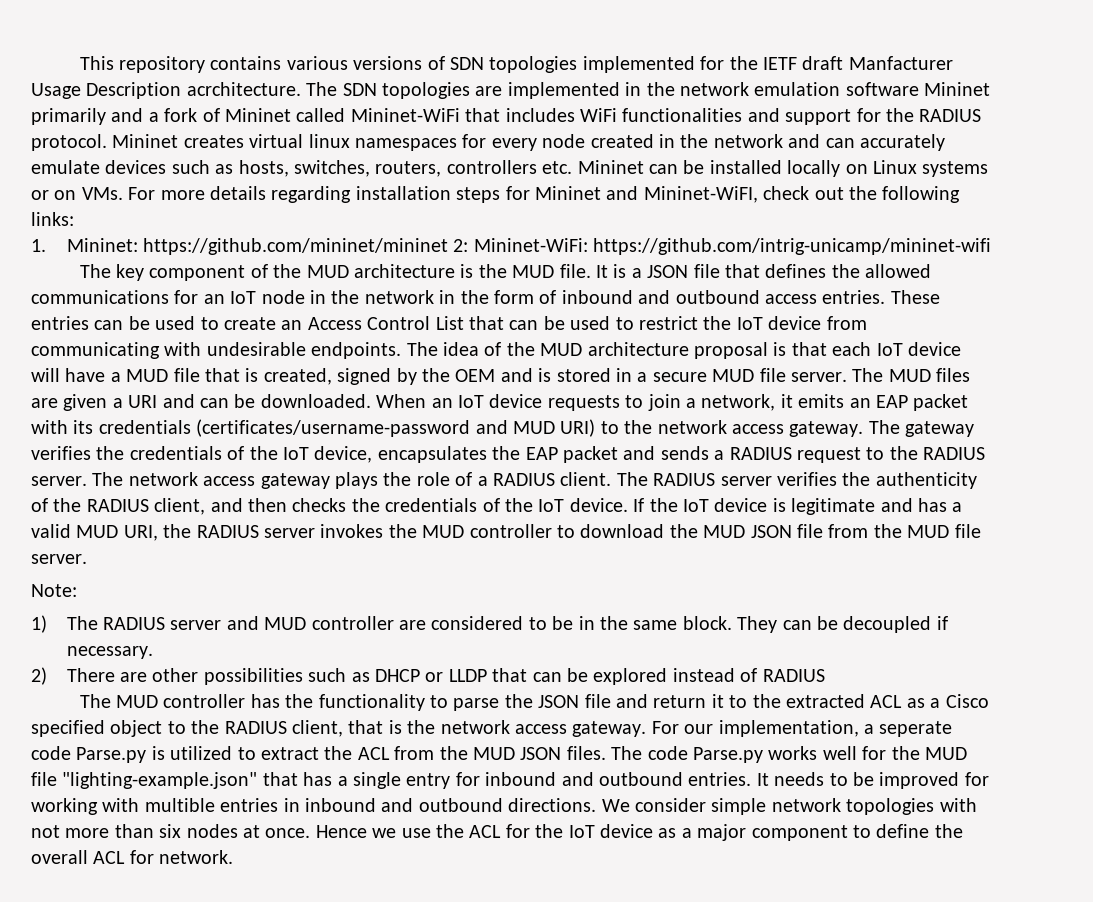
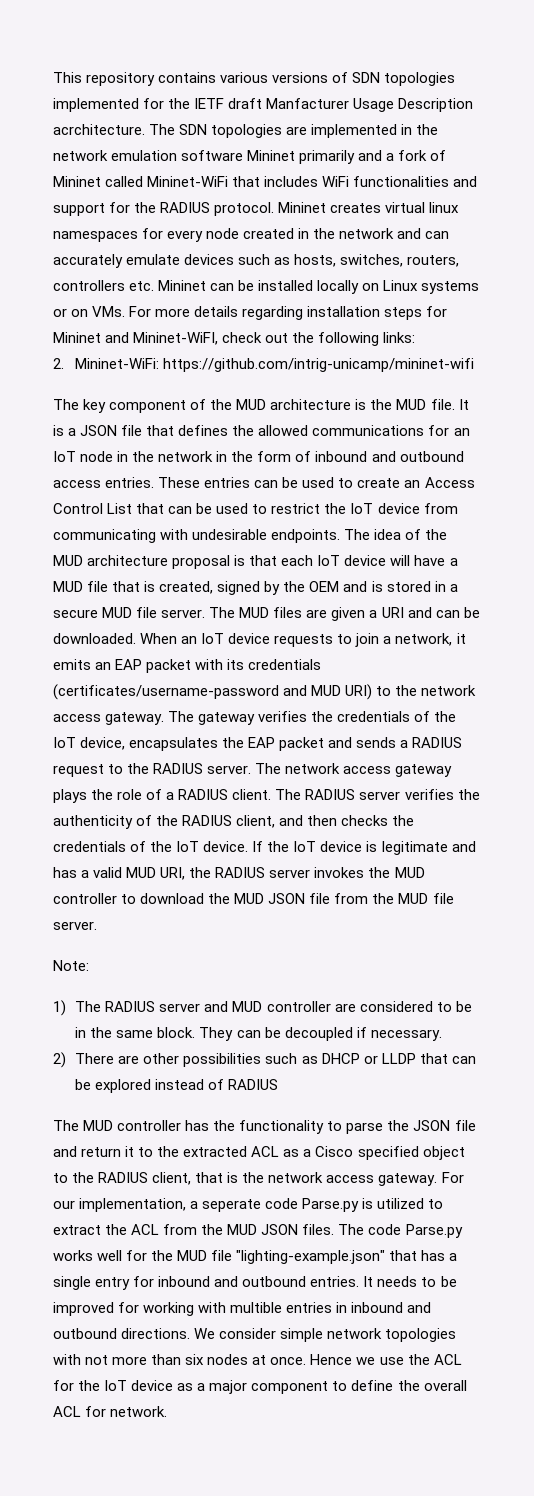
[31,238,469,255] 1. Mininet: https://github.com/mininet/mininet 2: -> [53,358,64,369] 2.

